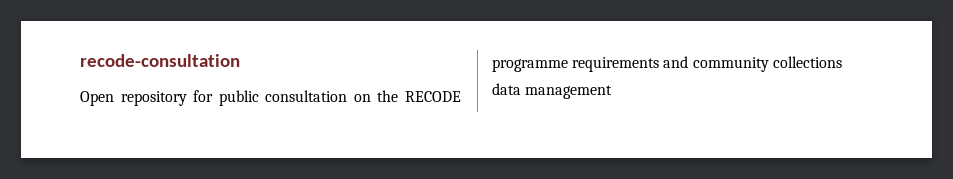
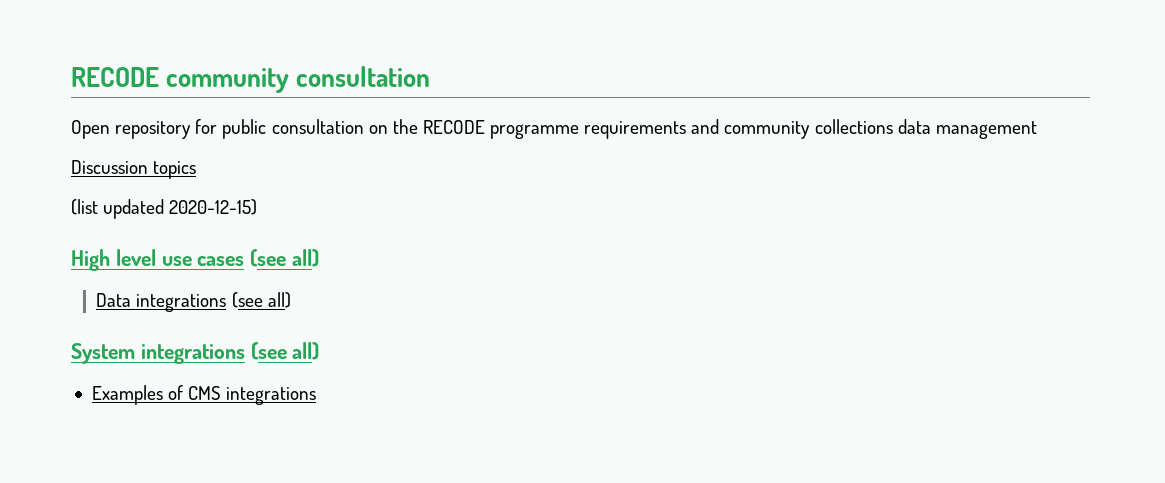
[80,54,240,67] recode-consultation -> [71,66,431,93] RECODE community consultation
(613, 92) none -> [71,160,197,179] [71,199,258,219] [71,249,320,271] [96,292,291,312] [71,342,320,364] [91,385,317,405] // Discussion topics // (list updated 2020-12-15) // High level use cases (see all) // Data integrations (see all) // System integrations (see all) // Examples of CMS integrations

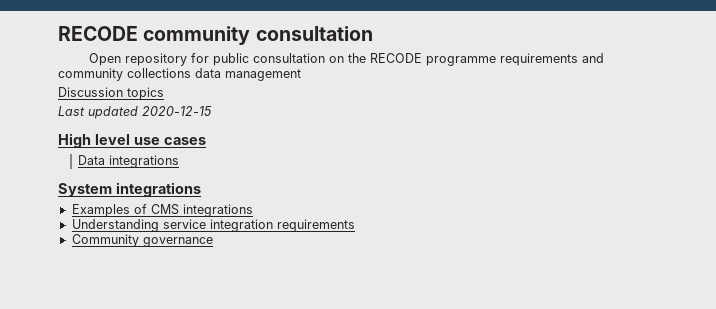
[71,199,258,219] (list updated 2020-12-15) -> [58,106,212,119] Last updated 2020-12-15
[250,249,320,267] (see all) -> (206, 141) none
[231,292,291,308] (see all) -> (180, 161) none
[250,342,320,360] (see all) -> (201, 189) none
(317, 396) none -> [71,219,355,232] [71,234,213,247] // Understanding service integration requirements // Community governance

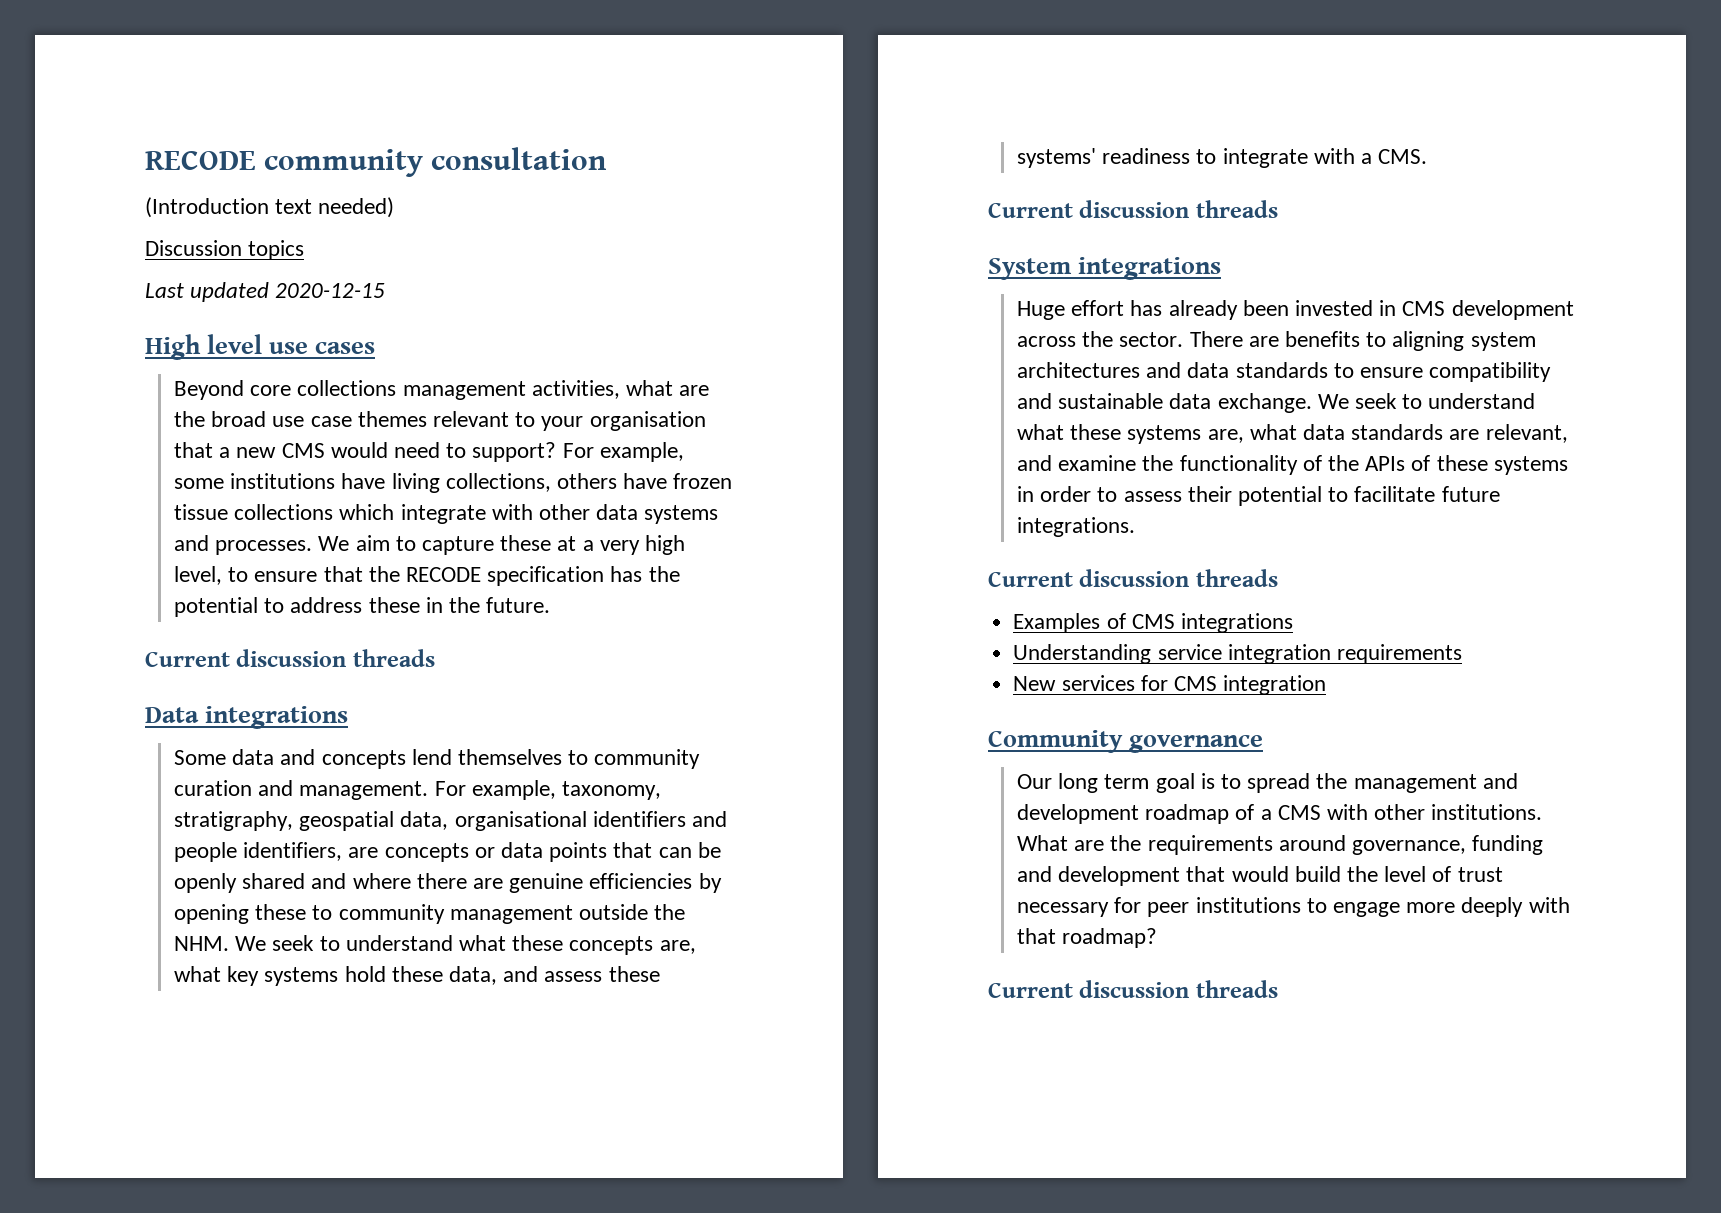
[88,53,604,66] [58,68,301,81] Open repository for public consultation on the RECODE programme requirements and community collections data management -> [145,197,395,218] (Introduction text needed)
[78,155,180,168] [58,182,201,197] Data integrations // System integrations -> [173,380,710,400] [173,411,706,431] [173,442,684,462] [173,473,733,493] [173,504,719,524] [173,535,686,555] [173,566,680,586] [173,597,551,617] [145,649,435,667] [145,706,349,729] [173,749,701,769] [173,780,662,800] [173,811,728,831] [173,842,721,862] [173,873,722,893] [173,904,686,924] [173,935,696,955] [173,966,660,986] [1016,148,1428,168] [988,200,1278,218] [988,257,1222,280] [1016,300,1574,320] [1016,331,1536,351] [1016,362,1552,382] [1016,393,1536,413] [1016,424,1568,444] [1016,455,1568,475] [1016,486,1500,506] [1016,517,1135,537] [988,569,1278,587] Beyond core collections management activities, what are the broad use case themes relevant to your organisation that a new CMS would need to support? For example, some institutions have living collections, others have frozen tissue collections which integrate with other data systems and processes. We aim to capture these at a very high level, to ensure that the RECODE specification has the potential to address these in the future. // Current discussion threads // Data integrations // Some data and concepts lend themselves to community curation and management. For example, taxonomy, stratigraphy, geospatial data, organisational identifiers and people identifiers, are concepts or data points that can be openly shared and where there are genuine efficiencies by opening these to community management outside the NHM. We seek to understand what these concepts are, what key systems hold these data, and assess these systems' readiness to integrate with a CMS. // Current discussion threads // System integrations // Huge effort has already been invested in CMS development across the sector. There are benefits to aligning system architectures and data standards to ensure compatibility and sustainable data exchange. We seek to understand what these systems are, what data standards are relevant, and examine the functionality of the APIs of these systems in order to assess their potential to facilitate future integrations. // Current discussion threads
[71,234,213,247] Community governance -> [1013,675,1327,695] [988,730,1264,753] [1016,773,1518,793] [1016,804,1543,824] [1016,835,1544,855] [1016,866,1503,886] [1016,897,1570,917] [1016,928,1158,948] [988,980,1278,998] New services for CMS integration // Community governance // Our long term goal is to spread the management and development roadmap of a CMS with other institutions. What are the requirements around governance, funding and development that would build the level of trust necessary for peer institutions to engage more deeply with that roadmap? // Current discussion threads

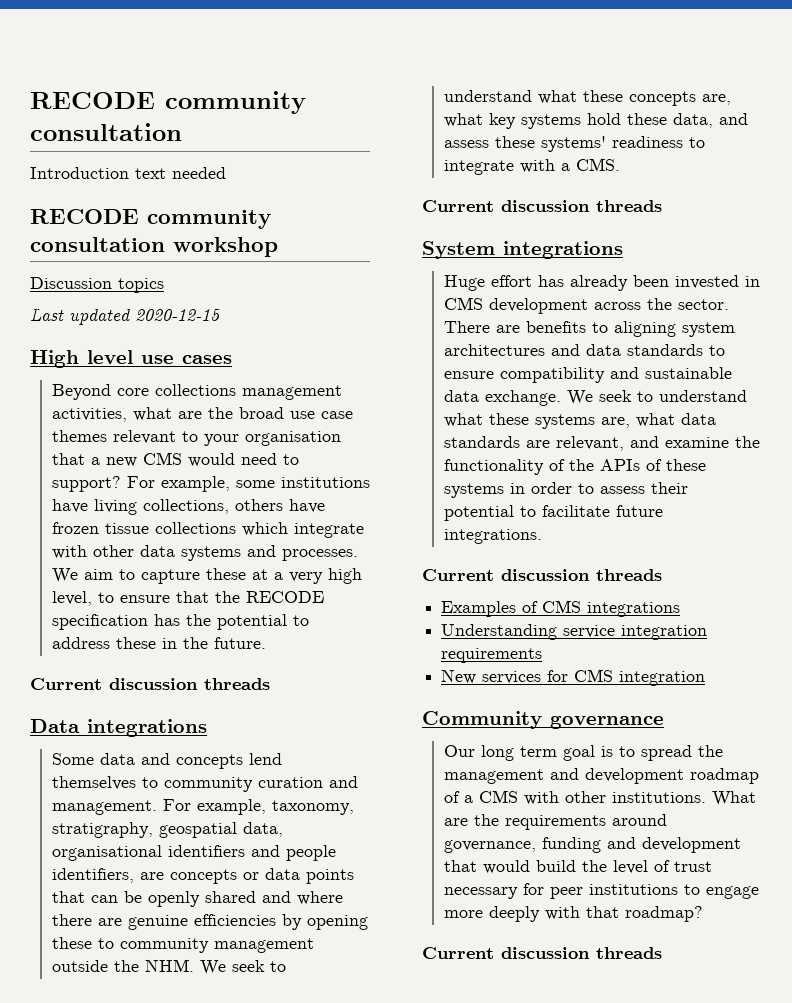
[145,197,395,218] (Introduction text needed) -> [30,167,226,179] [30,209,271,229] [30,237,278,257] Introduction text needed // RECODE community consultation workshop

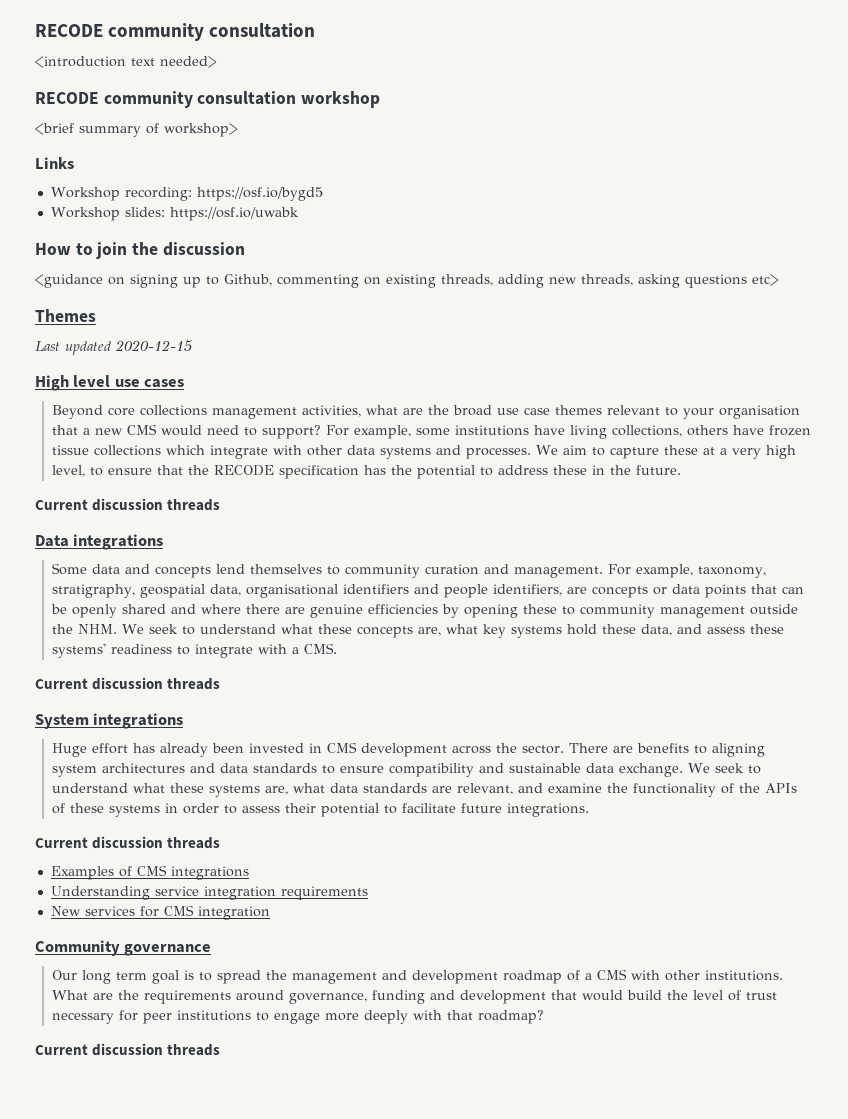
[30,167,226,179] Introduction text needed -> [35,56,217,68] <introduction text needed>
[30,277,164,293] Discussion topics -> [35,123,238,137] [35,157,74,169] [50,187,323,201] [50,207,299,221] [35,242,245,259] [35,274,779,288] [35,309,96,322] <brief summary of workshop> // Links // Workshop recording: https://osf.io/bygd5 // Workshop slides: https://osf.io/uwabk // How to join the discussion // <guidance on signing up to Github, commenting on existing threads, adding new threads, asking questions etc> // Themes

